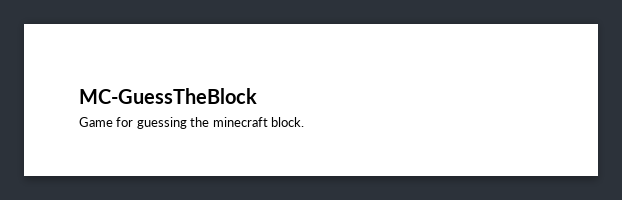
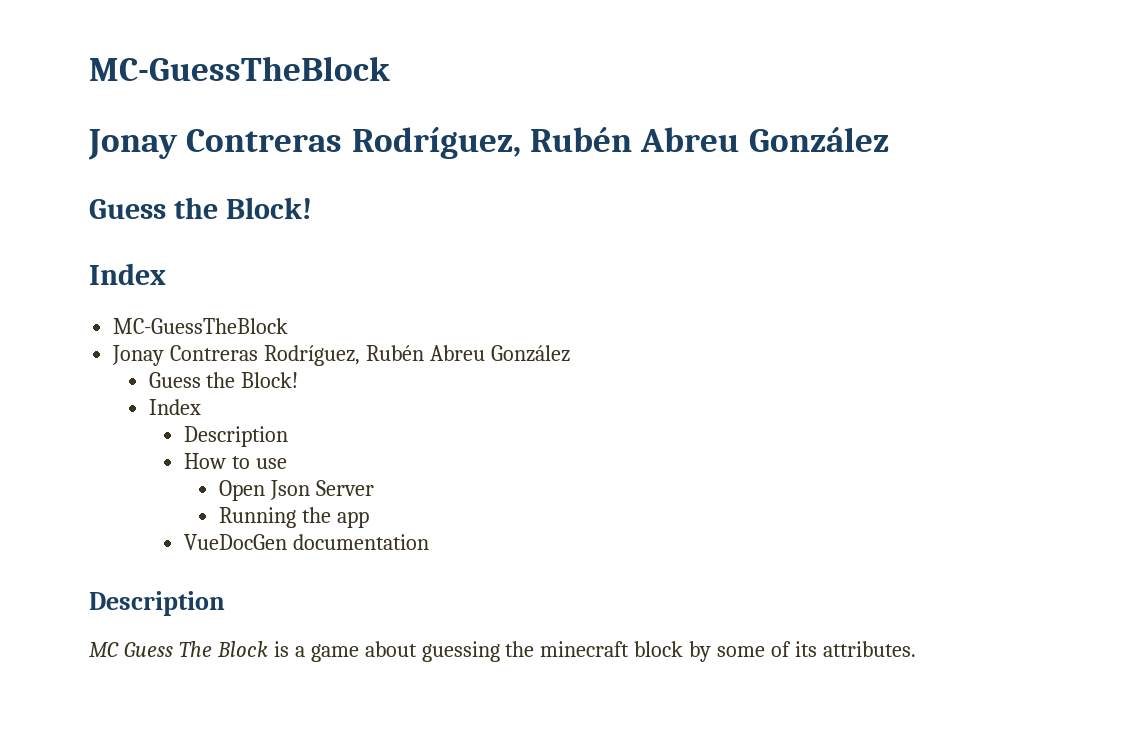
[79,88,257,104] [79,117,304,129] MC-GuessTheBlock // Game for guessing the minecraft block. -> [89,56,390,81] [88,127,889,160] [89,197,312,219] [89,263,166,285] [113,318,289,334] [112,345,570,366] [148,372,299,388] [148,399,201,415] [183,426,288,447] [183,453,287,469] [219,480,374,501] [219,507,369,528] [183,534,429,550] [89,591,225,616] [89,641,917,662] MC-GuessTheBlock // Jonay Contreras Rodríguez, Rubén Abreu González // Guess the Block! // Index // MC-GuessTheBlock // Jonay Contreras Rodríguez, Rubén Abreu González // Guess the Block! // Index // Description // How to use // Open Json Server // Running the app // VueDocGen documentation // Description // MC Guess The Block is a game about guessing the minecraft block by some of its attributes.

